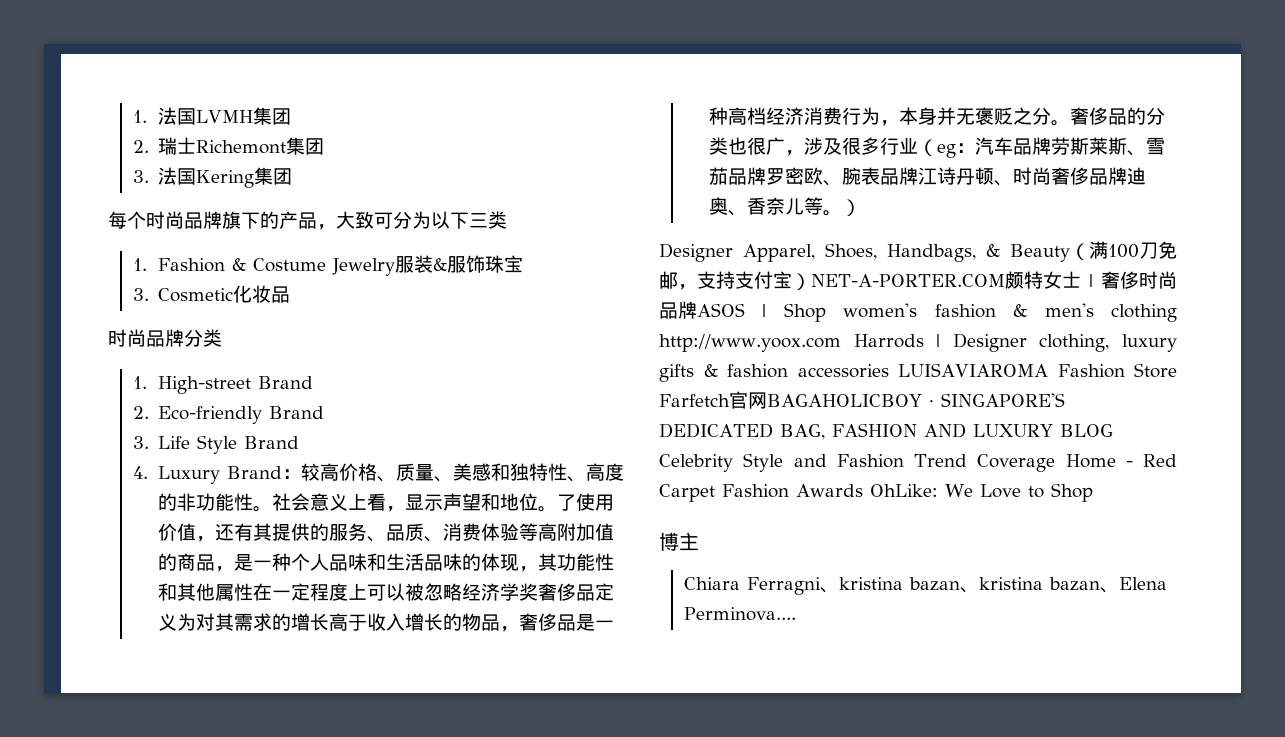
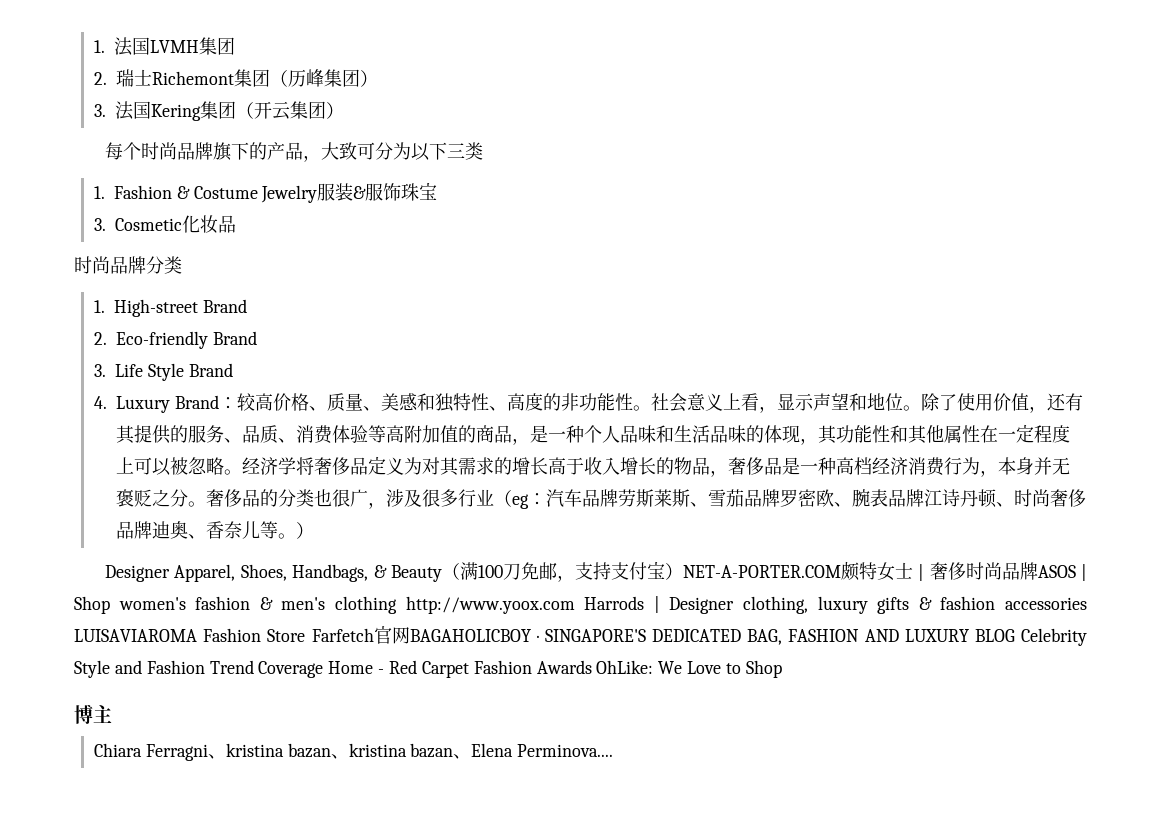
(325, 146) none -> [269,69,378,87] （历峰集团）
(293, 176) none -> [235,101,344,120] （开云集团）
(557, 509) none -> [920,393,940,411] 除
[461,583,538,601] 经济学奖 -> [223,457,314,475] 。经济学将

